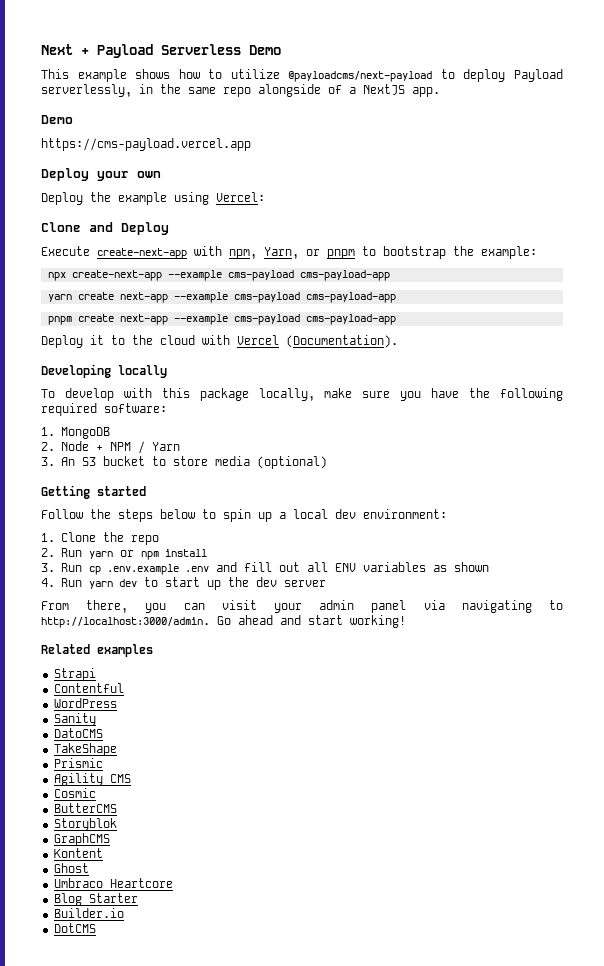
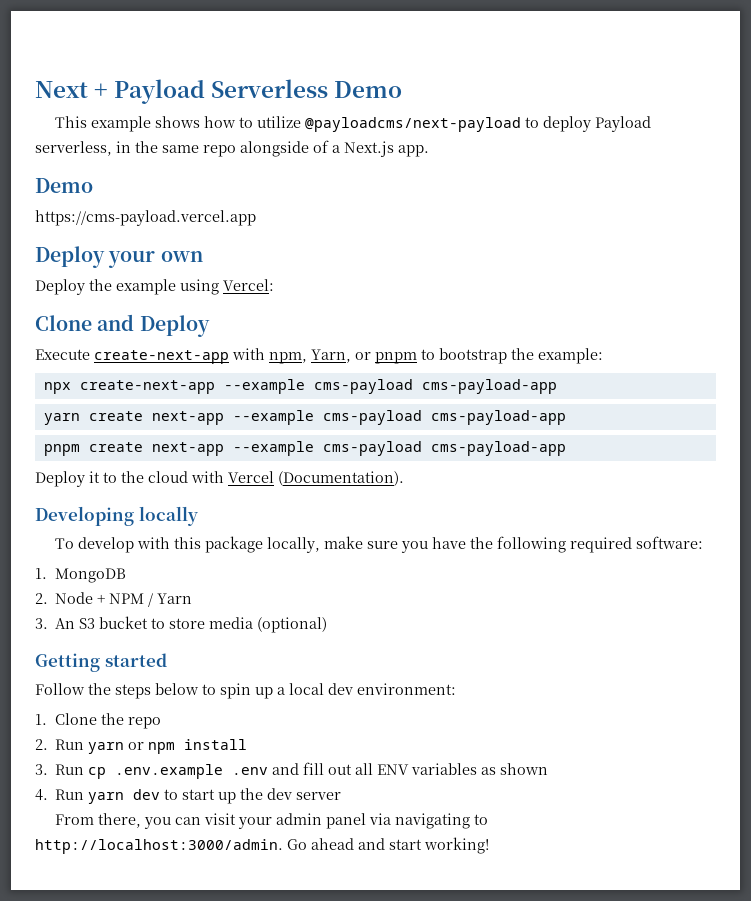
[41,84,132,97] serverlessly, -> [35,141,112,156] serverless,
[363,84,405,95] NextJS -> [344,141,394,157] Next.js
[41,644,153,657] [53,668,96,681] [53,683,124,693] [53,698,117,708] [53,713,96,726] [53,728,103,738] [53,743,117,756] [53,758,103,768] [53,773,131,786] [53,788,96,798] [53,803,117,813] [53,818,117,831] [53,833,110,846] [53,848,103,858] [53,863,89,873] [53,878,173,888] [53,893,138,906] [53,908,124,918] [53,923,96,933] // Related examples // Strapi // Contentful // WordPress // Sanity // DatoCMS // TakeShape // Prismic // Agility CMS // Cosmic // ButterCMS // Storyblok // GraphCMS // Kontent // Ghost // Umbraco Heartcore // Blog Starter // Builder.io // DotCMS -> (489, 845) none

